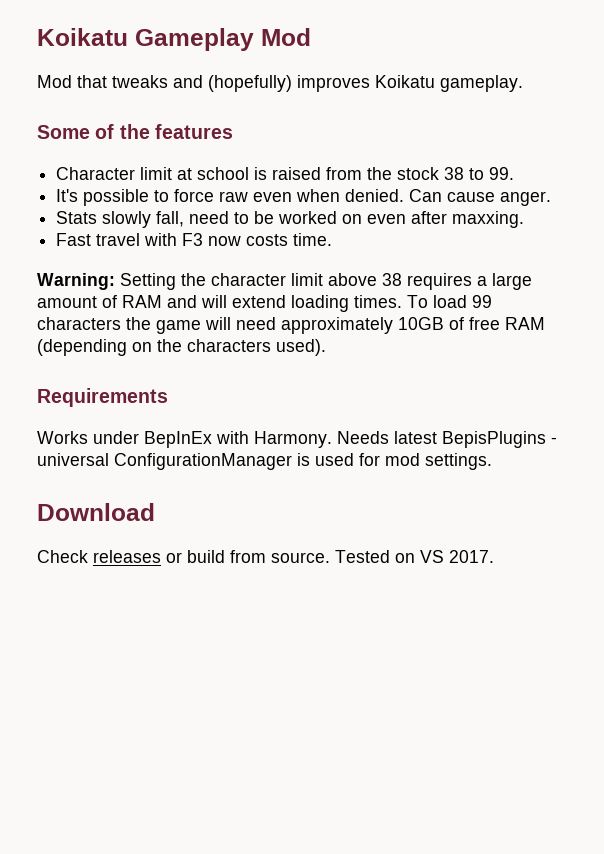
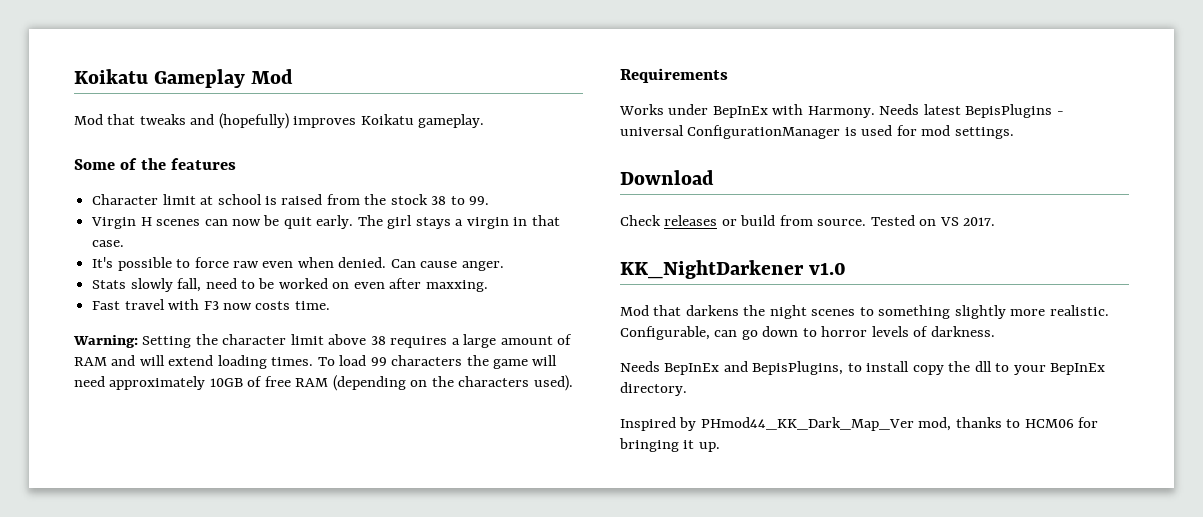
(515, 173) none -> [91,215,560,229] [92,240,125,247] // Virgin H scenes can now be quit early. The girl stays a virgin in that case.
(494, 556) none -> [620,260,847,279] [620,305,1109,319] [620,326,995,340] [620,361,1106,375] [620,382,687,396] [620,417,1099,431] [619,438,720,452] // KK_NightDarkener v1.0 // Mod that darkens the night scenes to something slightly more realistic. Configurable, can go down to horror levels of darkness. // Needs BepInEx and BepisPlugins, to install copy the dll to your BepInEx directory. // Inspired by PHmod44_KK_Dark_Map_Ver mod, thanks to HCM06 for bringing it up.

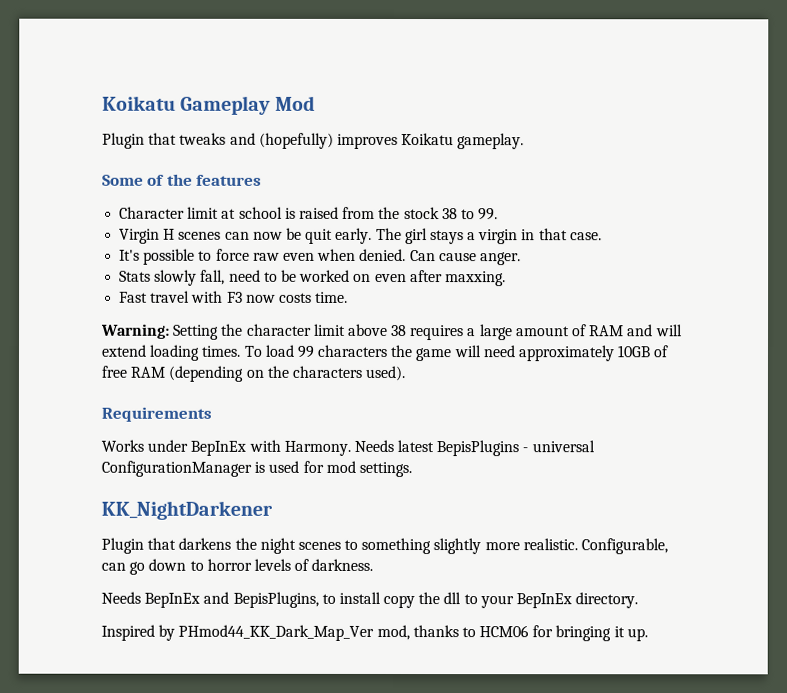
[74,114,103,125] Mod -> [102,132,145,149] Plugin
[620,170,714,185] [620,215,996,226] [620,260,847,279] [620,305,649,316] Download // Check releases or build from source. Tested on VS 2017. // KK_NightDarkener v1.0 // Mod -> [101,500,273,520] [101,537,144,554] KK_NightDarkener // Plugin

